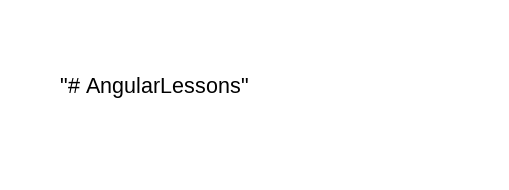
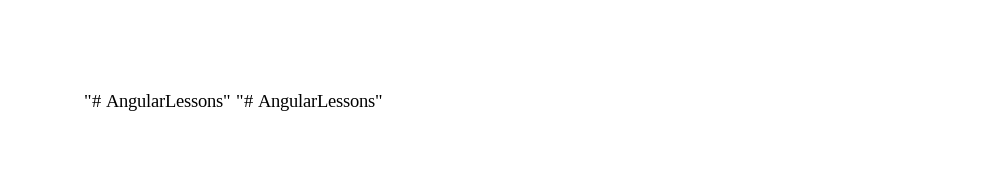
[60,77,249,98] "# AngularLessons" -> [84,94,383,111] "# AngularLessons" "# AngularLessons"

